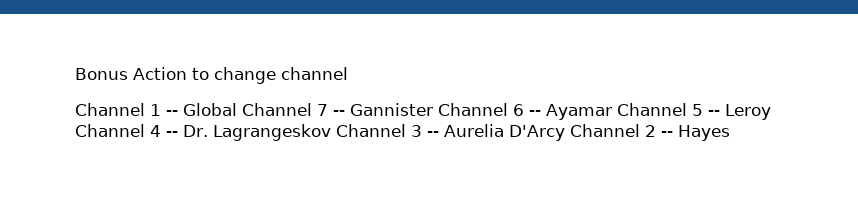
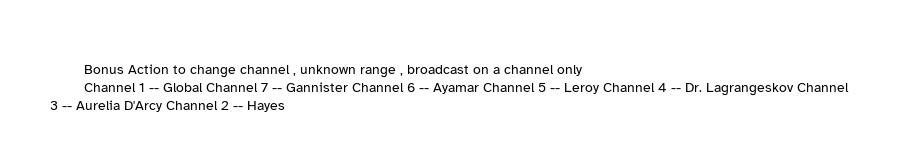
(348, 73) none -> [292,65,582,78] , unknown range , broadcast on a channel only

